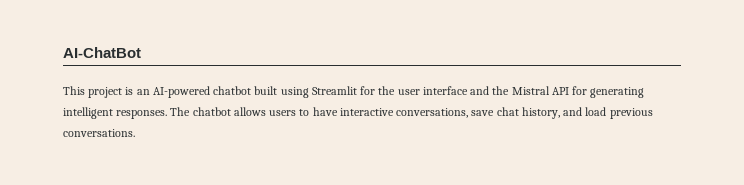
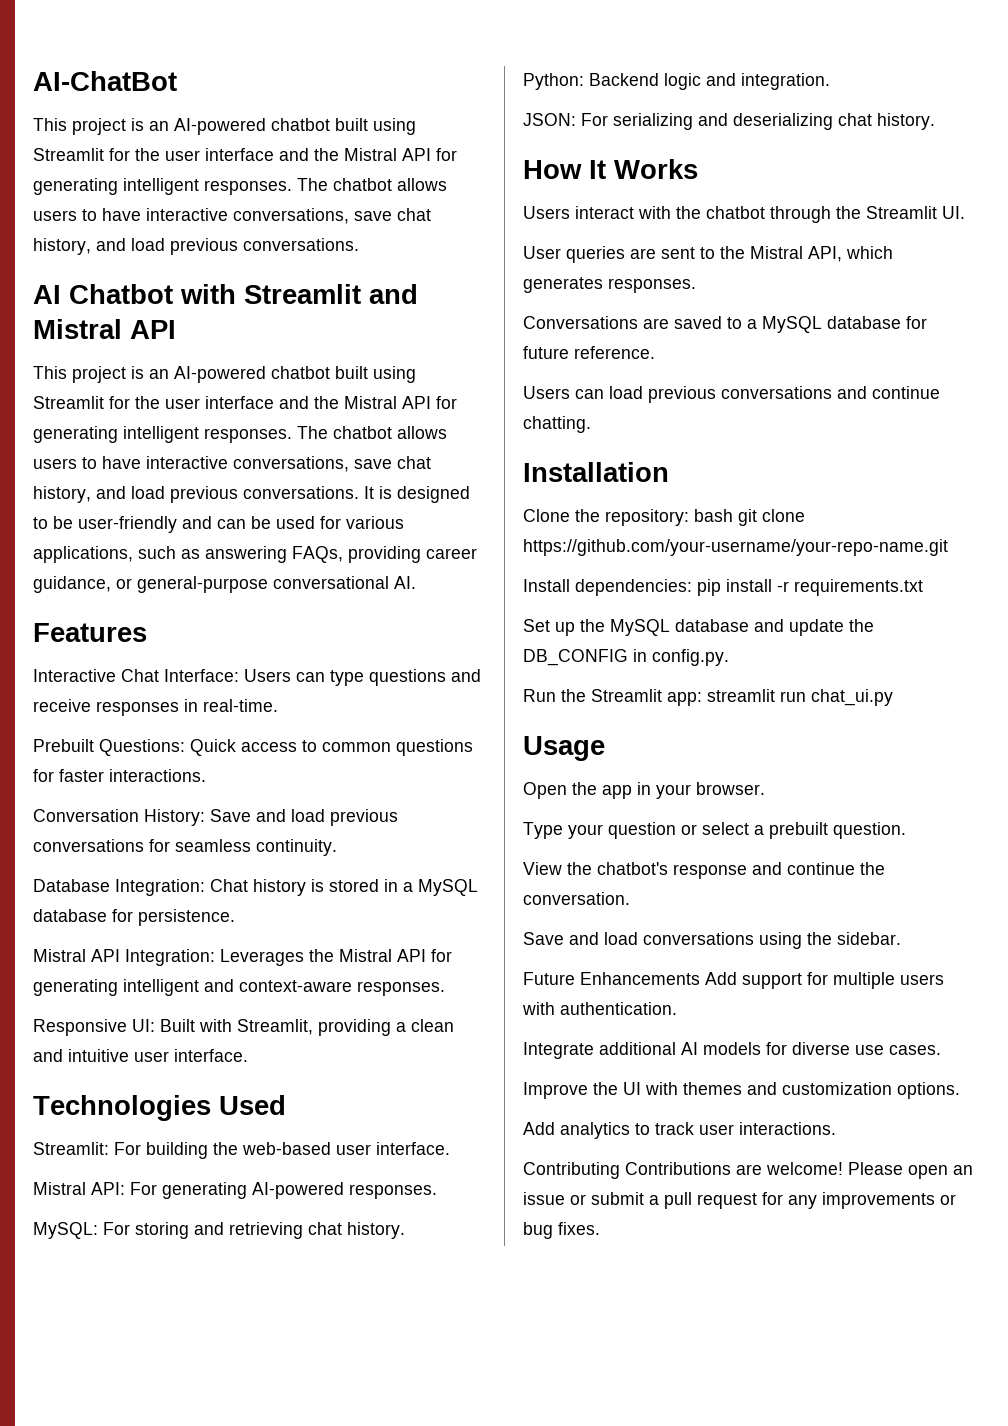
(135, 133) none -> [33,284,418,304] [33,319,176,339] [33,366,416,383] [33,396,457,409] [33,426,447,443] [33,456,431,472] [33,486,470,503] [33,516,404,533] [33,546,477,563] [33,576,416,593] [33,623,147,642] [33,669,481,686] [33,699,278,716] [33,739,473,756] [33,769,206,782] [33,809,398,826] [33,839,337,856] [33,879,478,896] [33,909,235,926] [33,949,452,966] [33,979,445,996] [33,1019,454,1036] [33,1049,248,1062] [33,1095,286,1121] [33,1142,450,1159] [33,1182,437,1199] [33,1222,405,1239] [523,73,830,90] [523,113,935,130] [523,159,698,179] [523,206,965,223] [523,246,893,263] [523,277,696,293] [523,316,927,333] [523,346,655,359] [523,386,940,403] [523,416,591,433] [523,462,669,482] [523,509,805,526] [523,539,948,556] [523,579,923,596] [523,619,874,636] [523,649,729,666] [523,689,893,706] [523,736,605,761] [523,782,765,799] [523,822,906,839] [523,862,885,879] [523,892,630,905] [523,932,901,949] [523,972,944,989] [522,1002,677,1015] [523,1042,941,1059] [523,1082,960,1099] [523,1122,836,1139] [523,1162,973,1179] [523,1192,956,1209] [523,1222,600,1239] // AI Chatbot with Streamlit and Mistral API // This project is an AI-powered chatbot built using Streamlit for the user interface and the Mistral API for generating intelligent responses. The chatbot allows users to have interactive conversations, save chat history, and load previous conversations. It is designed to be user-friendly and can be used for various applications, such as answering FAQs, providing career guidance, or general-purpose conversational AI. // Features // Interactive Chat Interface: Users can type questions and receive responses in real-time. // Prebuilt Questions: Quick access to common questions for faster interactions. // Conversation History: Save and load previous conversations for seamless continuity. // Database Integration: Chat history is stored in a MySQL database for persistence. // Mistral API Integration: Leverages the Mistral API for generating intelligent and context-aware responses. // Responsive UI: Built with Streamlit, providing a clean and intuitive user interface. // Technologies Used // Streamlit: For building the web-based user interface. // Mistral API: For generating AI-powered responses. // MySQL: For storing and retrieving chat history. // Python: Backend logic and integration. // JSON: For serializing and deserializing chat history. // How It Works // Users interact with the chatbot through the Streamlit UI. // User queries are sent to the Mistral API, which generates responses. // Conversations are saved to a MySQL database for future reference. // Users can load previous conversations and continue chatting. // Installation // Clone the repository: bash git clone https://github.com/your-username/your-repo-name.git // Install dependencies: pip install -r requirements.txt // Set up the MySQL database and update the DB_CONFIG in config.py. // Run the Streamlit app: streamlit run chat_ui.py // Usage // Open the app in your browser. // Type your question or select a prebuilt question. // View the chatbot's response and continue the conversation. // Save and load conversations using the sidebar. // Future Enhancements Add support for multiple users with authentication. // Integrate additional AI models for diverse use cases. // Improve the UI with themes and customization options. // Add analytics to track user interactions. // Contributing Contributions are welcome! Please open an issue or submit a pull request for any improvements or bug fixes.

